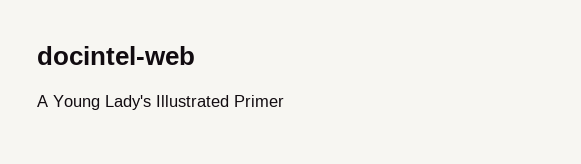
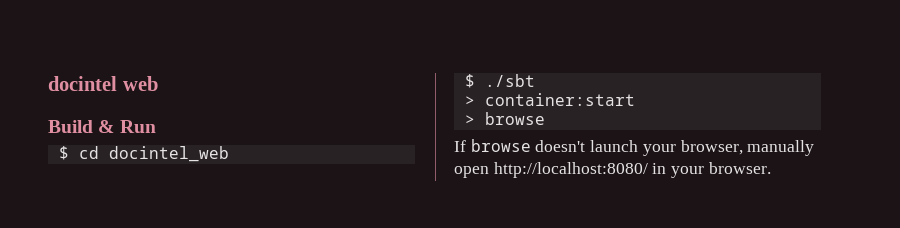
[37,46,195,65] [37,95,284,110] docintel-web // A Young Lady's Illustrated Primer -> [48,76,158,91] [48,120,156,133] [58,146,229,162] [464,74,535,88] [464,93,635,106] [464,112,545,125] [454,139,815,156] [454,162,771,178] docintel web // Build & Run // $ cd docintel_web // $ ./sbt // > container:start // > browse // If browse doesn't launch your browser, manually open http://localhost:8080/ in your browser.

